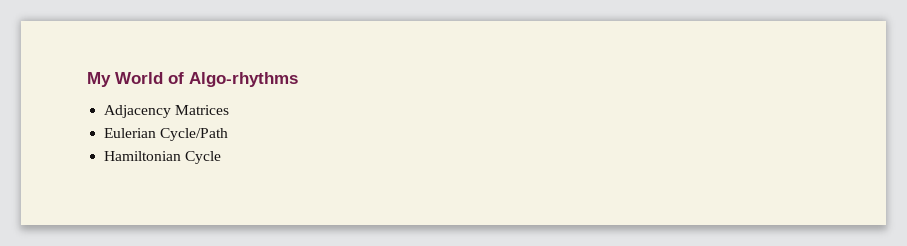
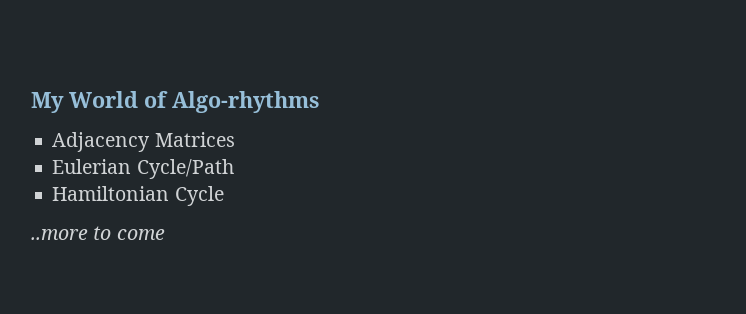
(222, 157) none -> [31,226,165,240] // ..more to come

